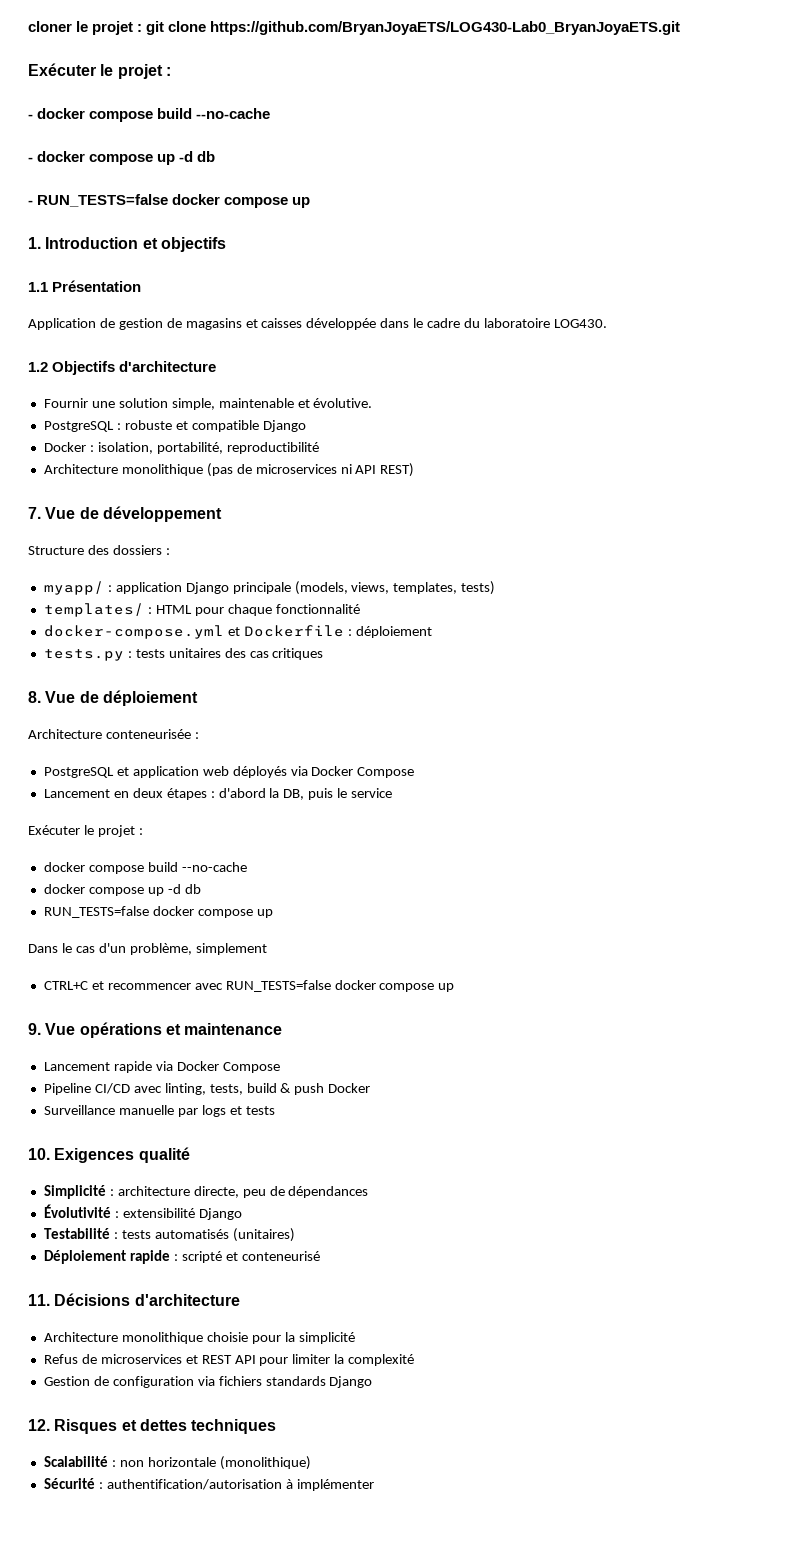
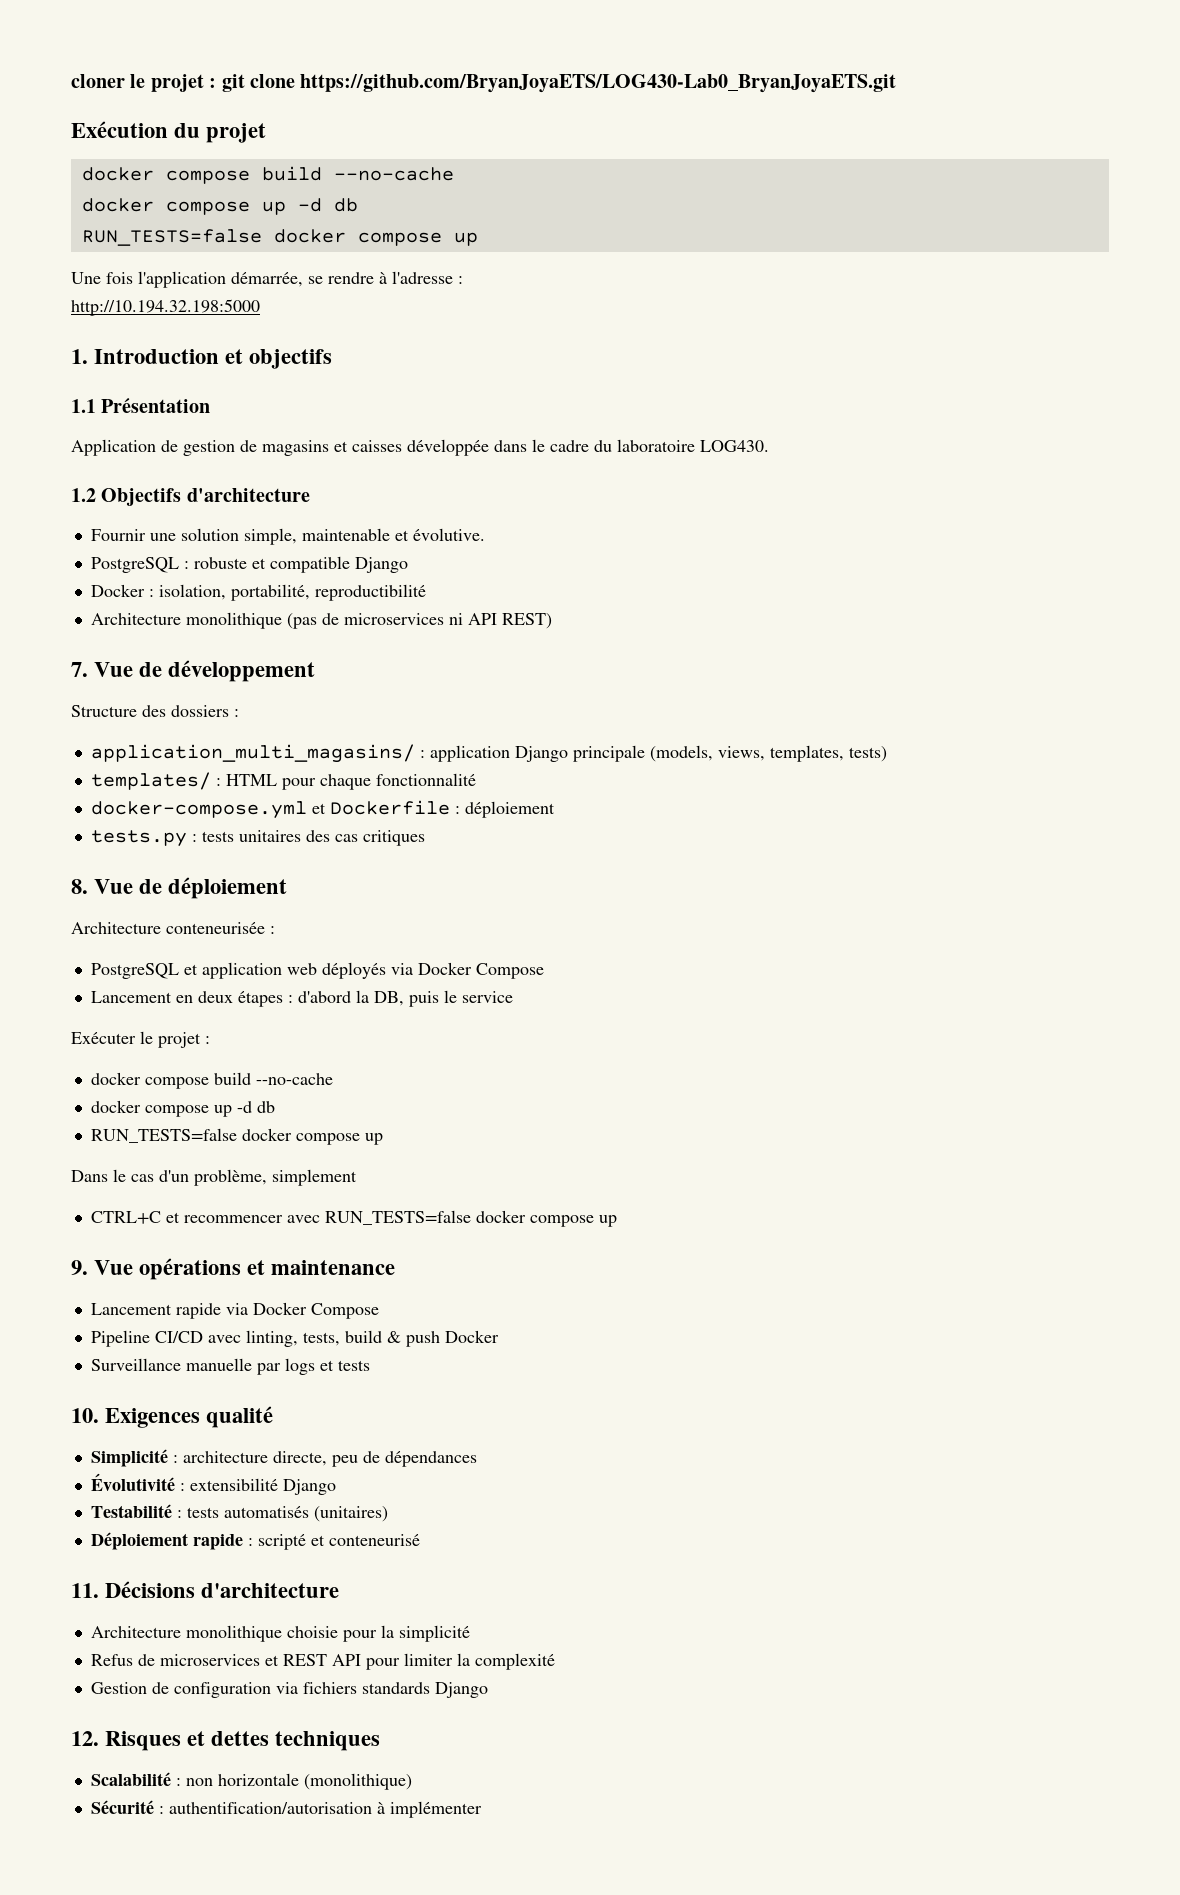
[28,63,171,79] [28,108,271,122] [28,151,216,165] [28,194,311,208] Exécuter le projet : // - docker compose build --no-cache // - docker compose up -d db // - RUN_TESTS=false docker compose up -> [71,121,267,143] [81,166,454,184] [81,198,358,215] [81,229,478,246] [71,271,463,288] [71,299,260,316] Exécution du projet // docker compose build --no-cache // docker compose up -d db // RUN_TESTS=false docker compose up // Une fois l'application démarrée, se rendre à l'adresse : // http://10.194.32.198:5000
[43,581,104,595] myapp/ -> [90,744,415,763] application_multi_magasins/

